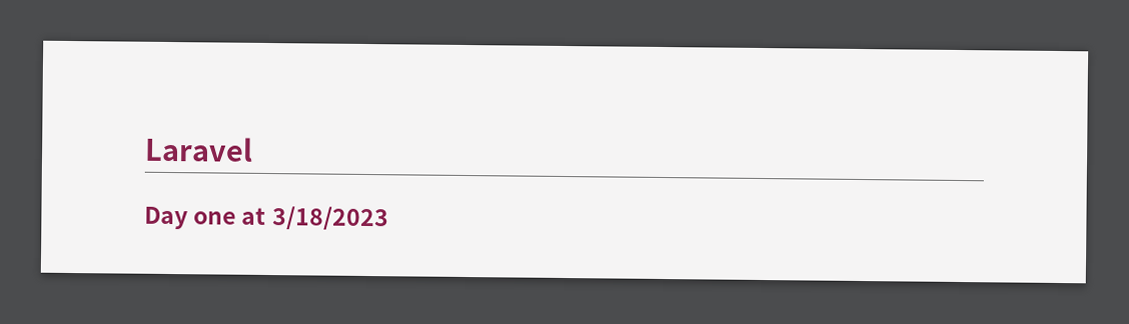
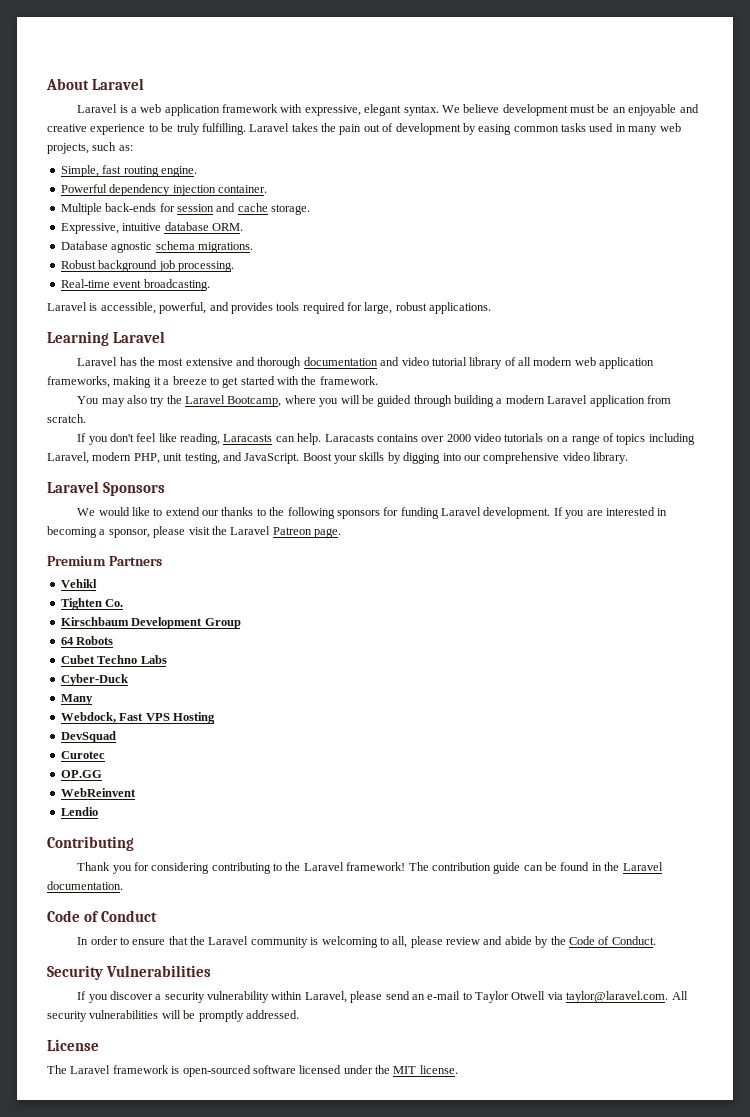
[144,136,253,162] [144,206,389,231] Laravel // Day one at 3/18/2023 -> [46,78,145,90] [77,104,699,116] [47,123,681,135] [47,142,133,154] [60,165,197,177] [60,184,267,196] [60,203,310,215] [60,222,243,234] [60,241,253,253] [60,260,234,272] [60,279,210,291] [47,302,492,314] [47,331,166,346] [77,357,655,369] [47,376,378,388] [77,395,671,407] [47,414,86,423] [77,433,695,445] [47,452,628,464] [47,481,166,496] [77,507,668,519] [47,526,341,538] [47,556,162,566] [60,579,97,588] [60,598,124,610] [60,617,241,629] [60,636,114,645] [60,655,167,664] [60,674,128,686] [60,694,93,705] [60,712,215,724] [60,731,116,743] [60,751,105,759] [60,770,102,778] [60,788,136,797] [60,807,98,816] [47,836,134,851] [77,862,663,874] [47,881,123,890] [47,910,158,922] [77,936,656,948] [47,965,212,980] [77,991,688,1003] [47,1010,299,1022] [47,1039,99,1051] [47,1065,458,1077] About Laravel // Laravel is a web application framework with expressive, elegant syntax. We believe development must be an enjoyable and creative experience to be truly fulfilling. Laravel takes the pain out of development by easing common tasks used in many web projects, such as: // Simple, fast routing engine. // Powerful dependency injection container. // Multiple back-ends for session and cache storage. // Expressive, intuitive database ORM. // Database agnostic schema migrations. // Robust background job processing. // Real-time event broadcasting. // Laravel is accessible, powerful, and provides tools required for large, robust applications. // Learning Laravel // Laravel has the most extensive and thorough documentation and video tutorial library of all modern web application frameworks, making it a breeze to get started with the framework. // You may also try the Laravel Bootcamp, where you will be guided through building a modern Laravel application from scratch. // If you don't feel like reading, Laracasts can help. Laracasts contains over 2000 video tutorials on a range of topics including Laravel, modern PHP, unit testing, and JavaScript. Boost your skills by digging into our comprehensive video library. // Laravel Sponsors // We would like to extend our thanks to the following sponsors for funding Laravel development. If you are interested in becoming a sponsor, please visit the Laravel Patreon page. // Premium Partners // Vehikl // Tighten Co. // Kirschbaum Development Group // 64 Robots // Cubet Techno Labs // Cyber-Duck // Many // Webdock, Fast VPS Hosting // DevSquad // Curotec // OP.GG // WebReinvent // Lendio // Contributing // Thank you for considering contributing to the Laravel framework! The contribution guide can be found in the Laravel documentation. // Code of Conduct // In order to ensure that the Laravel community is welcoming to all, please review and abide by the Code of Conduct. // Security Vulnerabilities // If you discover a security vulnerability within Laravel, please send an e-mail to Taylor Otwell via taylor@laravel.com. All security vulnerabilities will be promptly addressed. // License // The Laravel framework is open-sourced software licensed under the MIT license.

